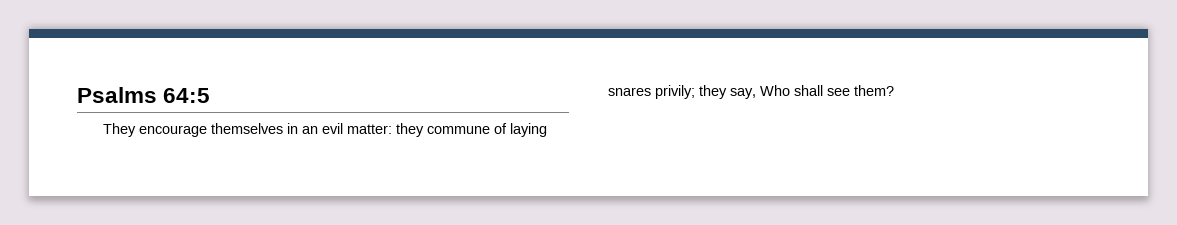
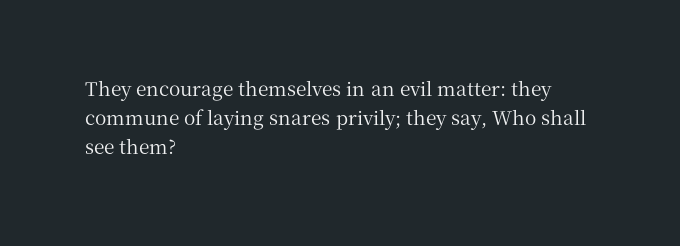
[77,87,211,103] Psalms 64:5 // -> (85, 90) none

